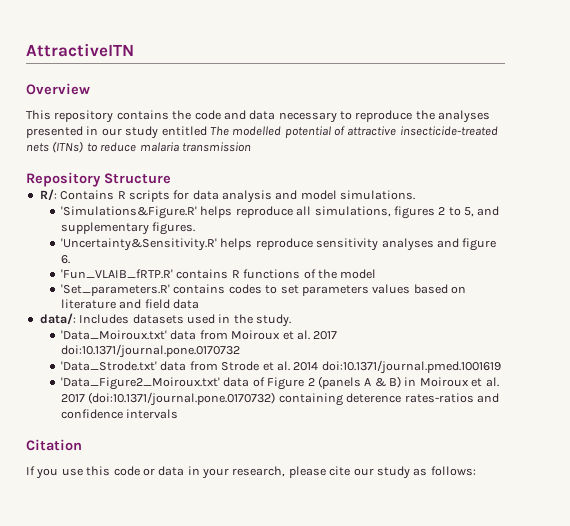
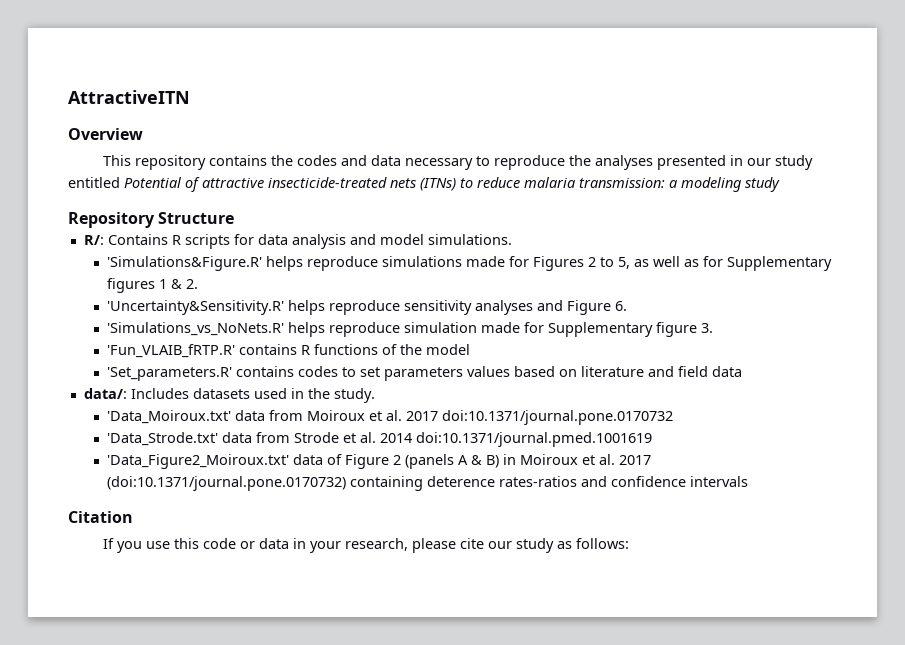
[194,110,221,120] code -> [297,155,338,166] codes
[209,126,331,138] The modelled potential -> [124,177,182,188] Potential
[181,142,251,152] transmission -> [579,177,780,192] transmission: a modeling study
[296,206,500,219] [61,222,196,235] all simulations, figures 2 to 5, and supplementary figures. -> [381,256,832,271] [106,278,198,293] simulations made for Figures 2 to 5, as well as for Supplementary figures 1 & 2.
[462,238,497,251] [61,255,71,264] figure 6. -> [566,300,627,315] [106,322,713,337] Figure 6. // 'Simulations_vs_NoNets.R' helps reproduce simulation made for Supplementary figure 3.

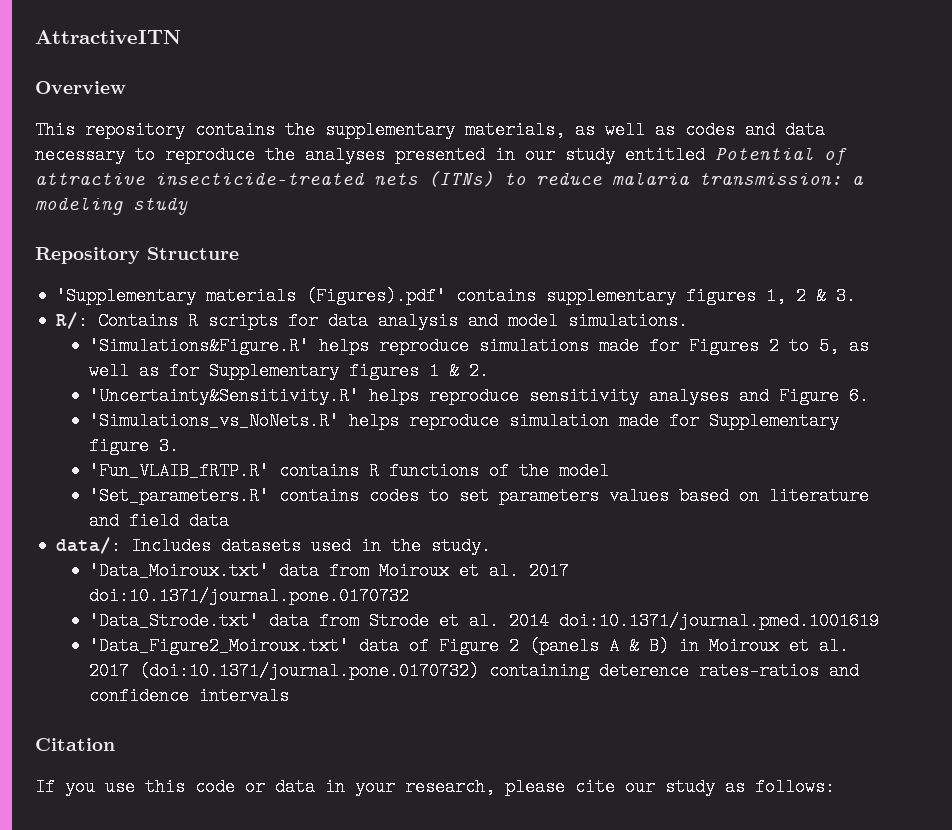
(294, 160) none -> [325,121,675,139] supplementary materials, as well as
(235, 218) none -> [56,287,857,305] // 'Supplementary materials (Figures).pdf' contains supplementary figures 1, 2 & 3.

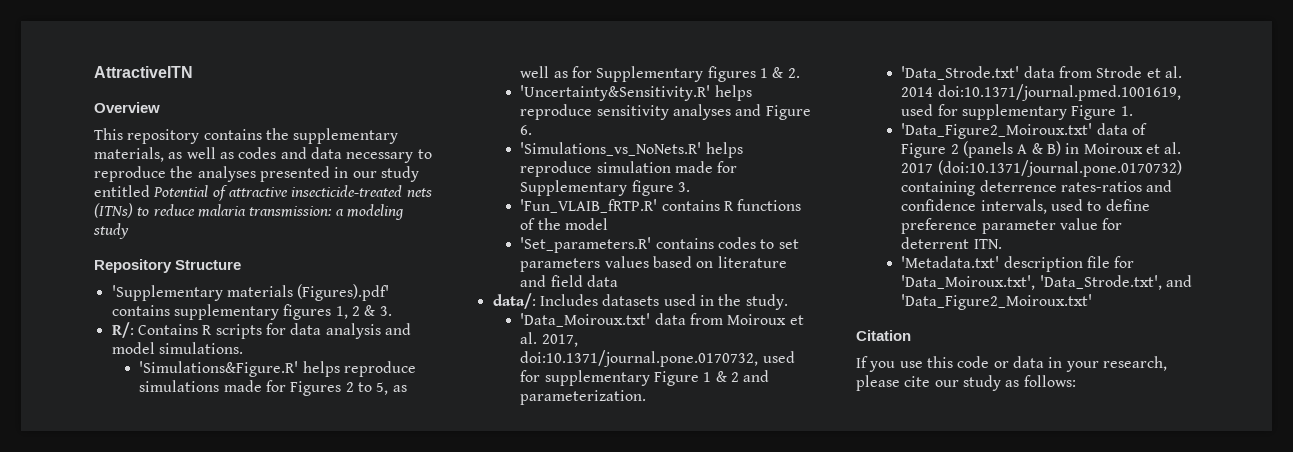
[529,562,570,580] [89,587,410,605] 2017 doi:10.1371/journal.pone.0170732 -> [541,334,578,347] [520,350,795,367] [520,370,770,386] [520,390,647,405] 2017, doi:10.1371/journal.pone.0170732, used for supplementary Figure 1 & 2 and parameterization.
[559,612,880,630] doi:10.1371/journal.pmed.1001619 -> [937,84,1181,101] [901,104,1133,120] doi:10.1371/journal.pmed.1001619, used for supplementary Figure 1.
[599,662,690,680] deterence -> [979,180,1057,192] deterrence
[199,687,290,705] intervals -> [980,199,1150,214] [901,218,1123,234] [901,237,1002,249] [901,256,1135,272] [901,275,1193,290] [901,294,1093,310] intervals, used to define preference parameter value for deterrent ITN. // 'Metadata.txt' description file for 'Data_Moiroux.txt', 'Data_Strode.txt', and 'Data_Figure2_Moiroux.txt'

